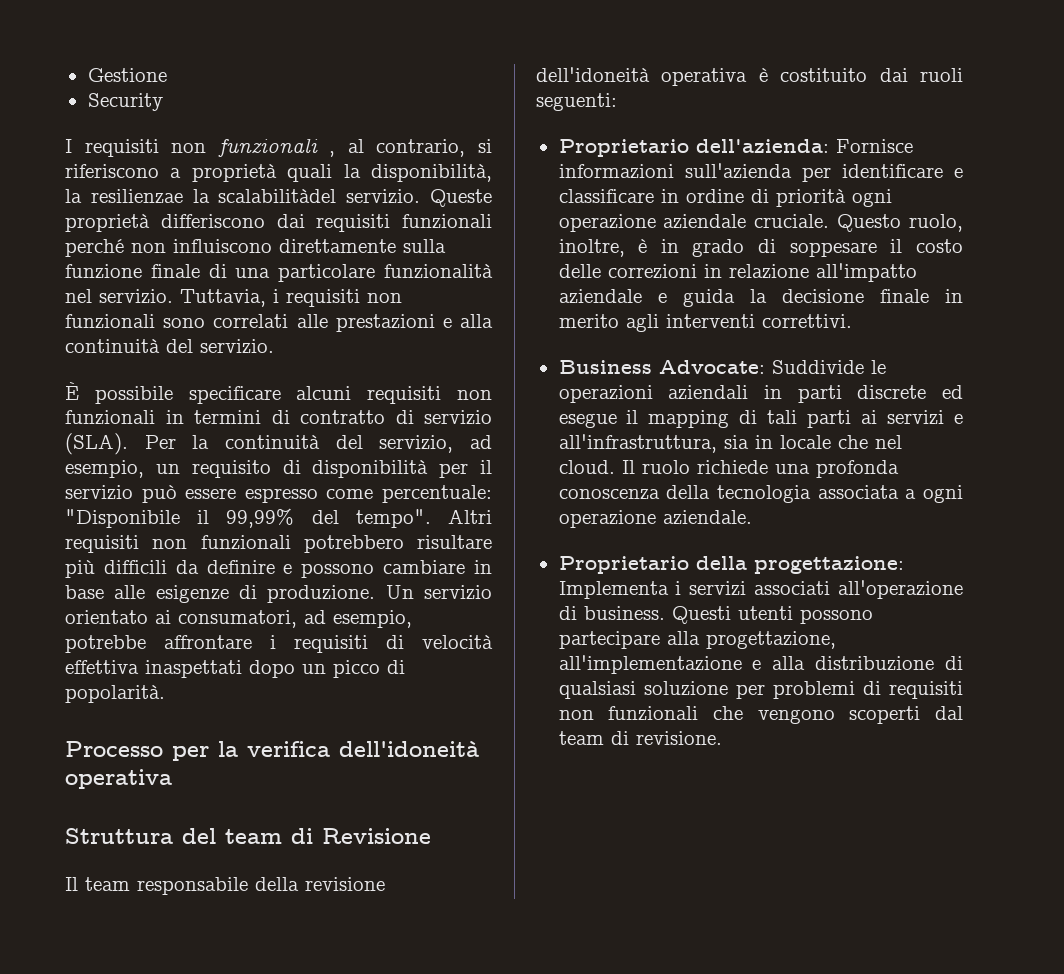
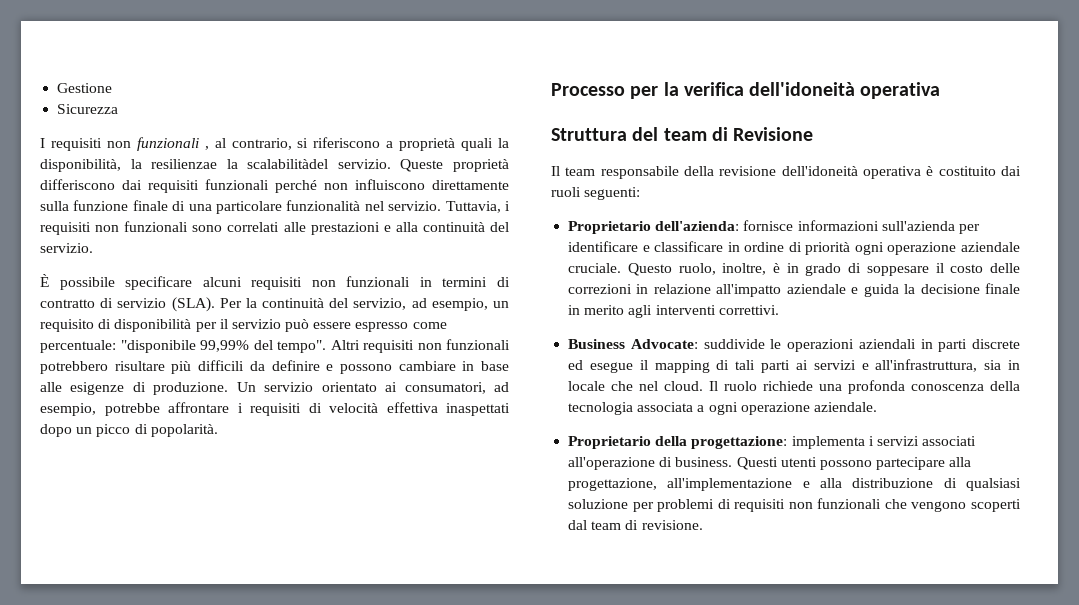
[87,93,163,111] Security -> [57,104,119,114] Sicurezza
[65,509,210,528] "Disponibile il -> [120,340,196,353] "disponibile
[835,139,913,153] Fornisce -> [743,220,794,231] fornisce
[771,360,864,374] Suddivide -> [703,339,765,349] suddivide
[558,581,669,599] Implementa -> [791,436,865,449] implementa

